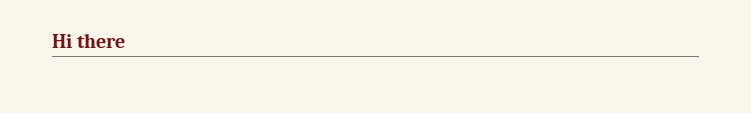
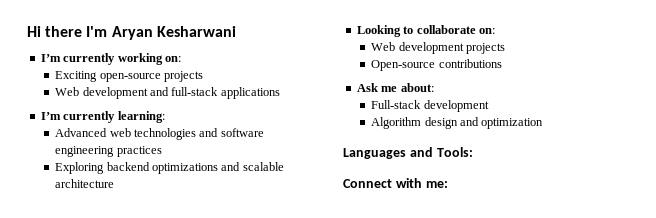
(126, 40) none -> [86,26,236,40] [40,53,181,65] [55,71,204,82] [55,87,280,99] [40,111,165,123] [55,128,264,140] [55,146,162,157] [55,162,284,174] [55,179,115,188] [356,25,495,37] [371,42,506,54] [371,59,502,71] [356,83,434,92] [371,100,489,112] [371,117,544,129] [343,147,473,159] [343,178,448,188] I'm Aryan Kesharwani // I’m currently working on: // Exciting open-source projects // Web development and full-stack applications // I’m currently learning: // Advanced web technologies and software engineering practices // Exploring backend optimizations and scalable architecture // Looking to collaborate on: // Web development projects // Open-source contributions // Ask me about: // Full-stack development // Algorithm design and optimization // Languages and Tools: // Connect with me:

